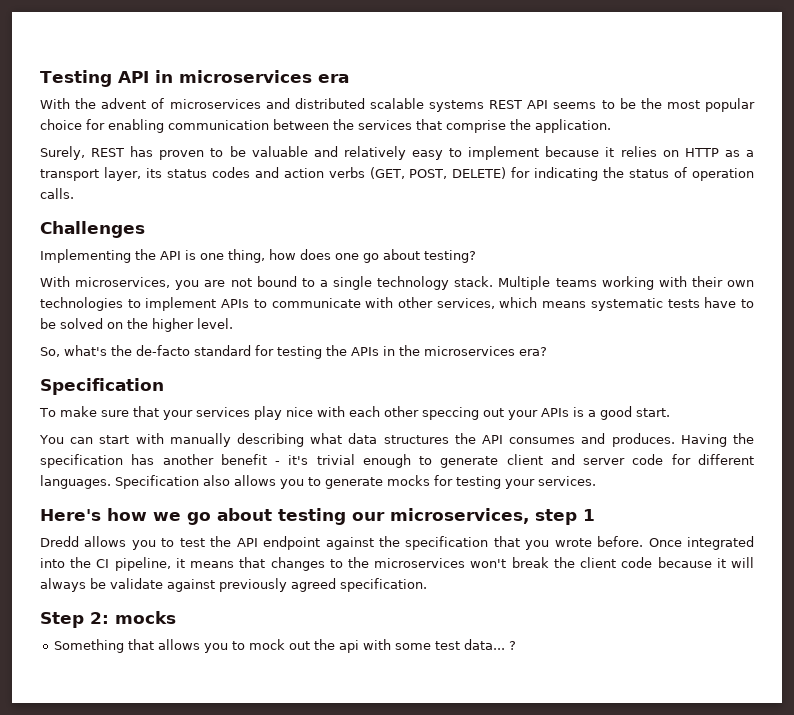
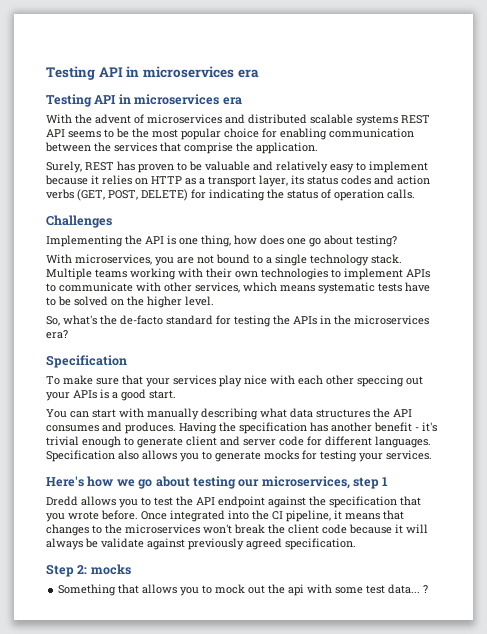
[40,70,349,87] Testing API in microservices era -> [46,66,259,80] [46,94,242,107] Testing API in microservices era // Testing API in microservices era

